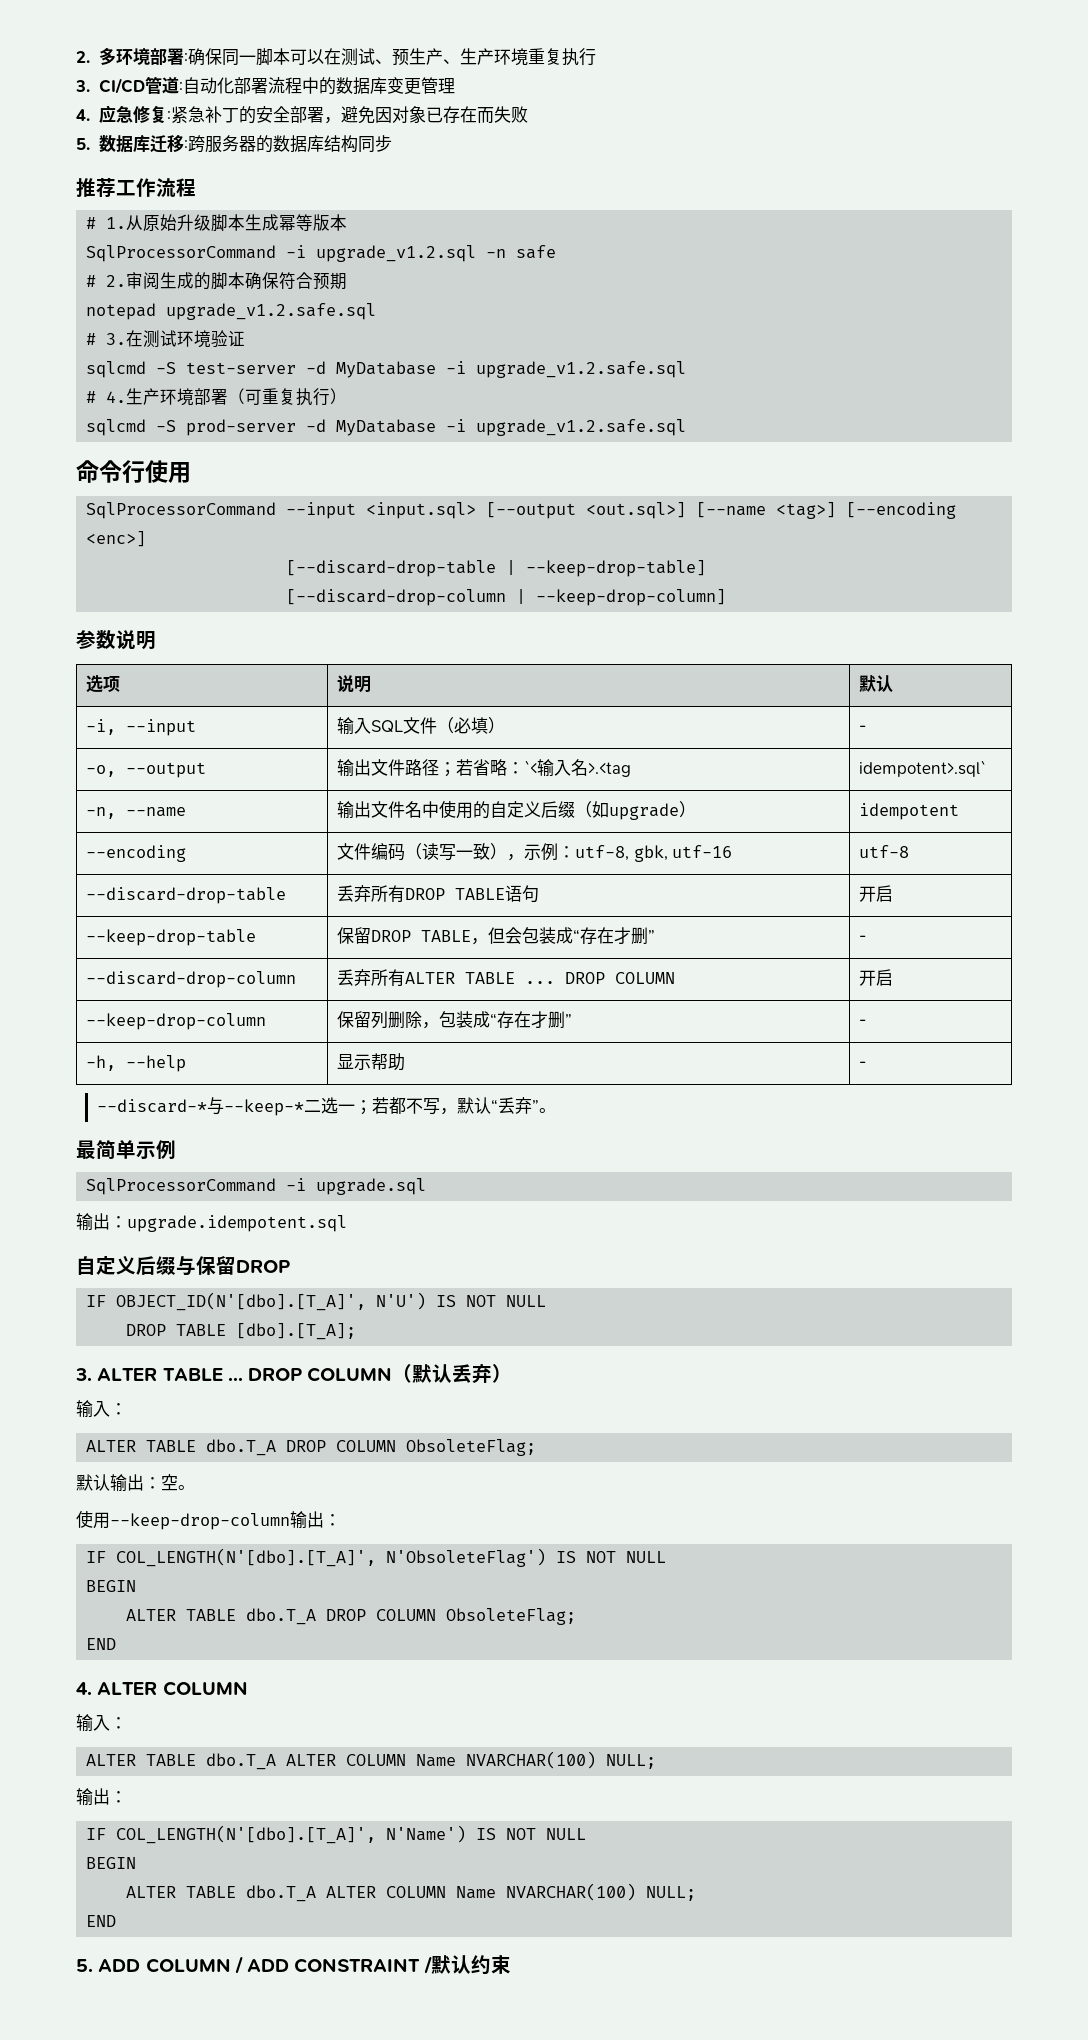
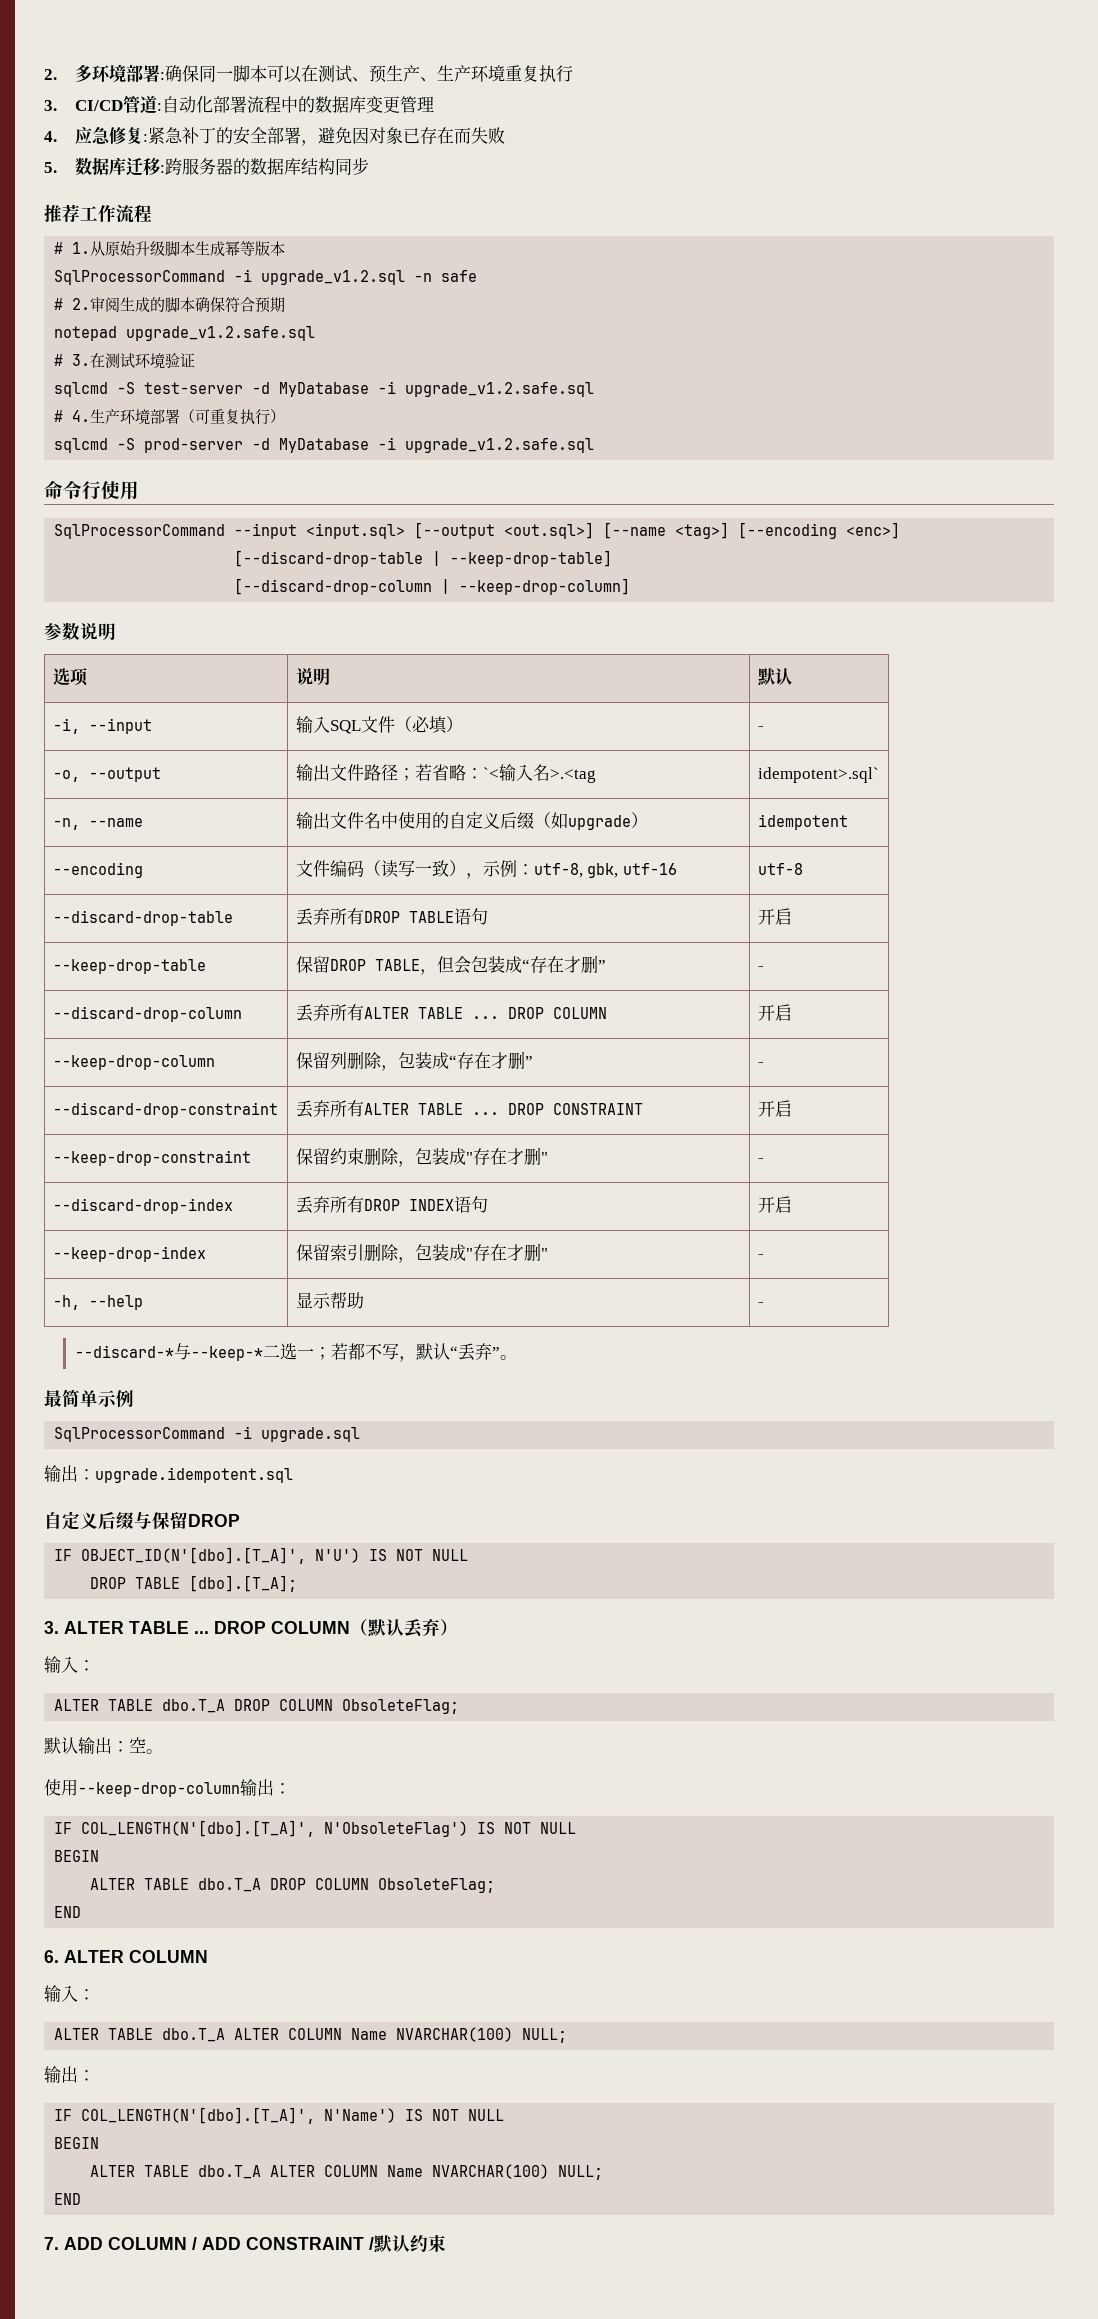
(867, 1022) none -> [52,1102,278,1118] [295,1100,643,1118] [757,1100,792,1117] [52,1150,251,1166] [295,1147,548,1167] [757,1158,764,1163] [52,1198,233,1214] [295,1196,488,1214] [757,1196,792,1213] [52,1246,206,1262] [295,1243,548,1263] [757,1254,764,1259] // --discard-drop-constraint | 丢弃所有ALTER TABLE ... DROP CONSTRAINT | 开启 // --keep-drop-constraint | 保留约束删除，包装成"存在才删" | - // --discard-drop-index | 丢弃所有DROP INDEX语句 | 开启 // --keep-drop-index | 保留索引删除，包装成"存在才删" | -
[76,1682,92,1695] 4. -> [44,1950,59,1963] 6.
[76,1959,93,1972] 5. -> [44,2237,59,2250] 7.

